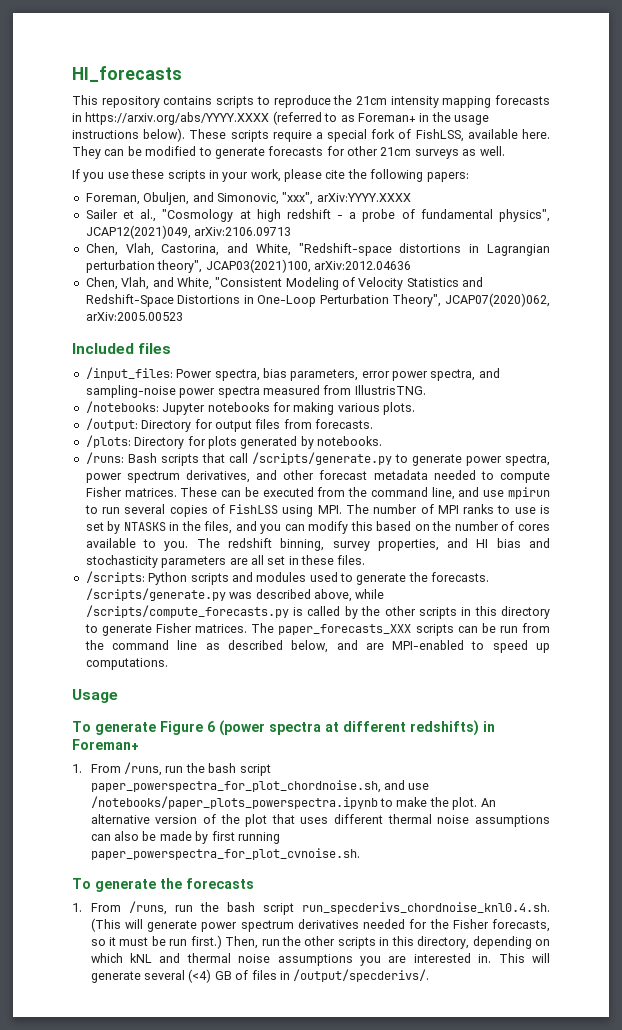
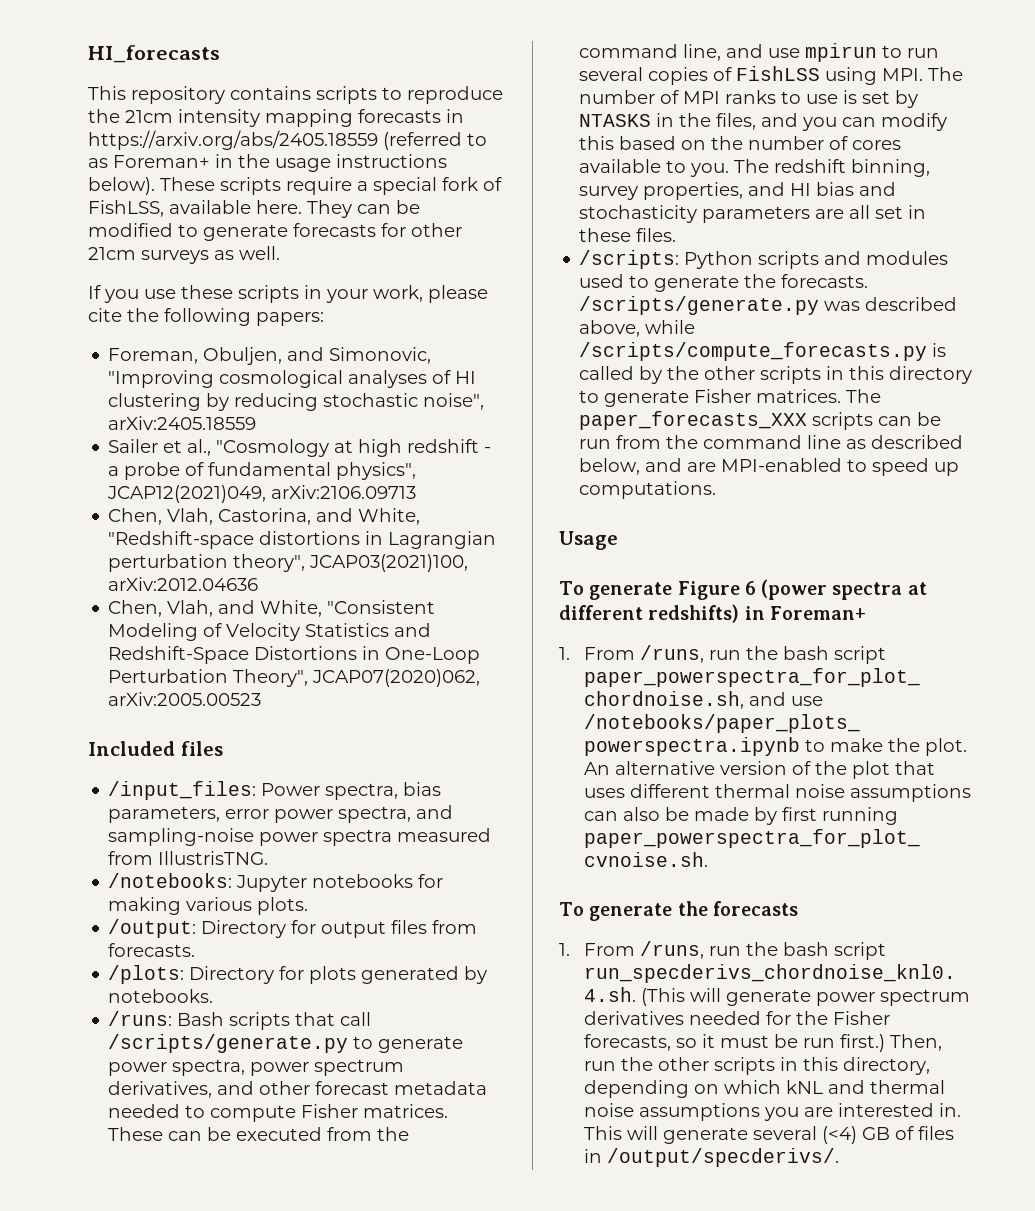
[85,112,270,125] https://arxiv.org/abs/YYYY.XXXX -> [88,130,378,150] https://arxiv.org/abs/2405.18559
[282,192,411,205] "xxx", arXiv:YYYY.XXXX -> [108,370,477,388] [108,393,485,411] [108,416,257,430] "Improving cosmological analyses of HI clustering by reducing stochastic noise", arXiv:2405.18559

